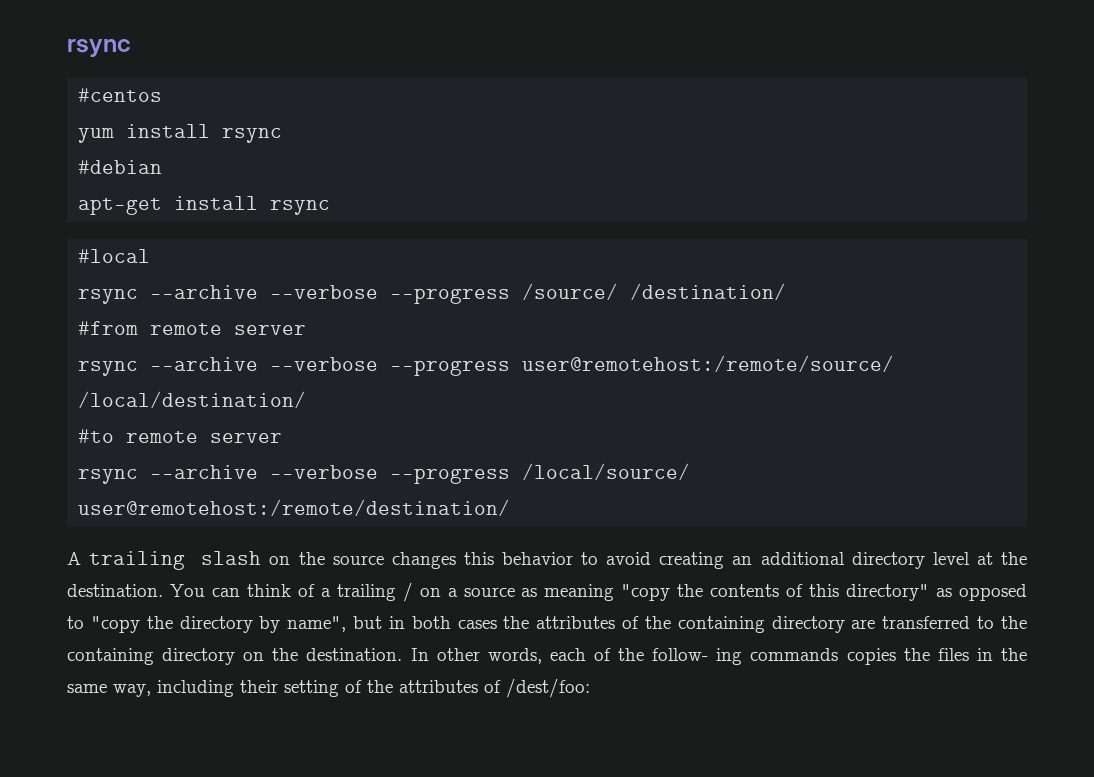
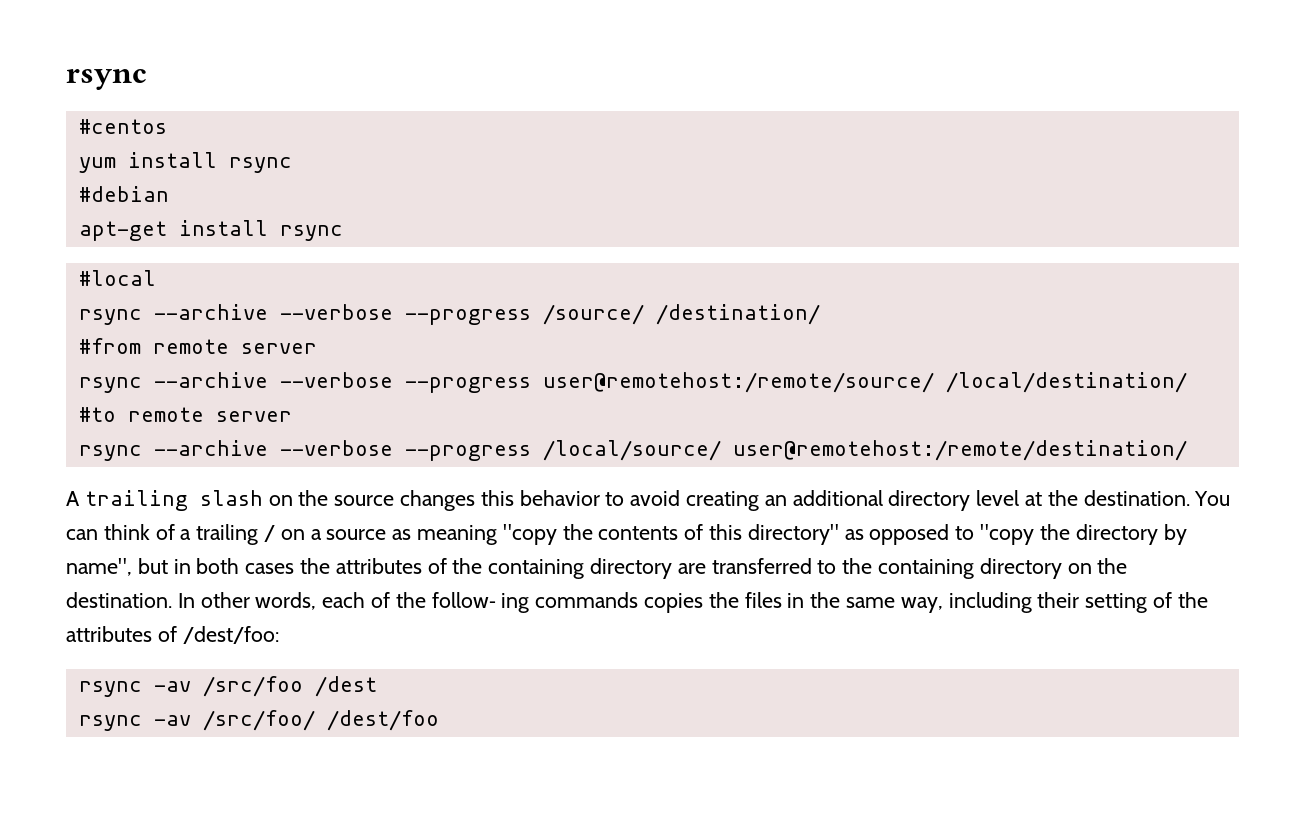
(590, 688) none -> [78,676,377,697] [78,710,439,731] // rsync -av /src/foo /dest // rsync -av /src/foo/ /dest/foo

